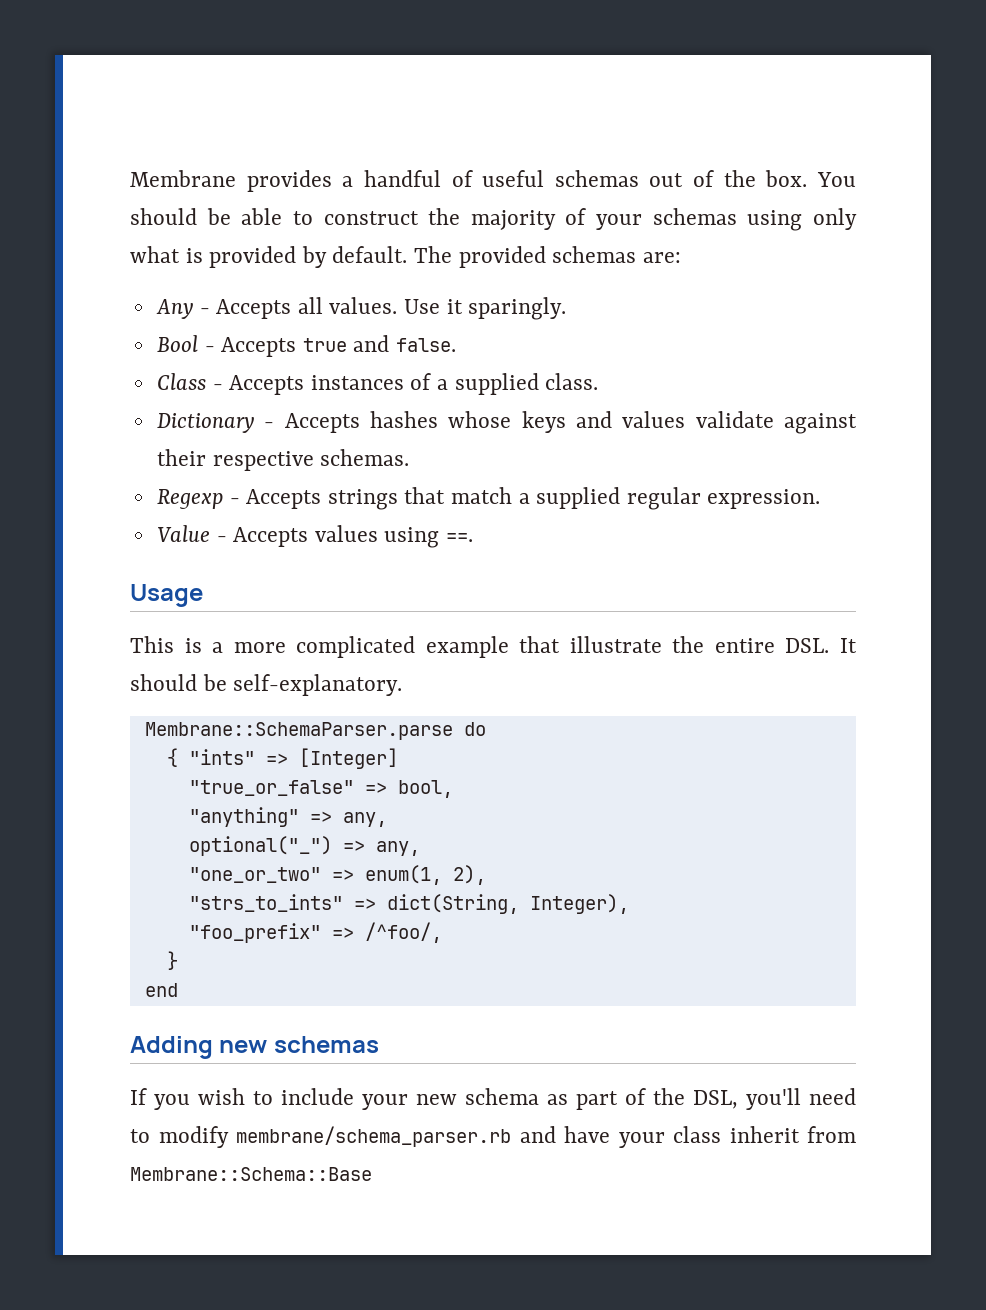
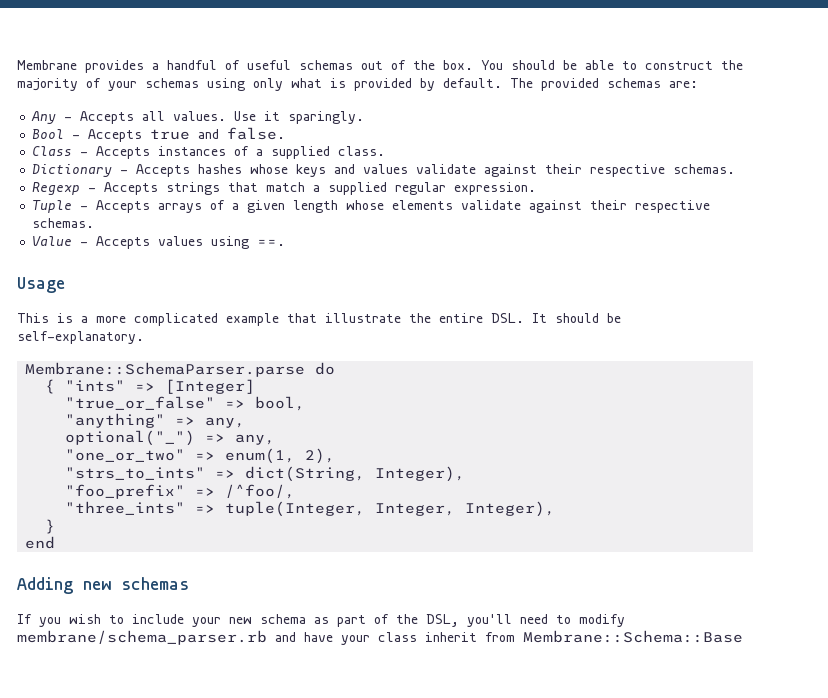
(821, 499) none -> [32,200,711,213] [32,218,95,228] // Tuple - Accepts arrays of a given length whose elements validate against their respective schemas.
(442, 932) none -> [65,501,556,517] // "three_ints" => tuple(Integer, Integer, Integer),

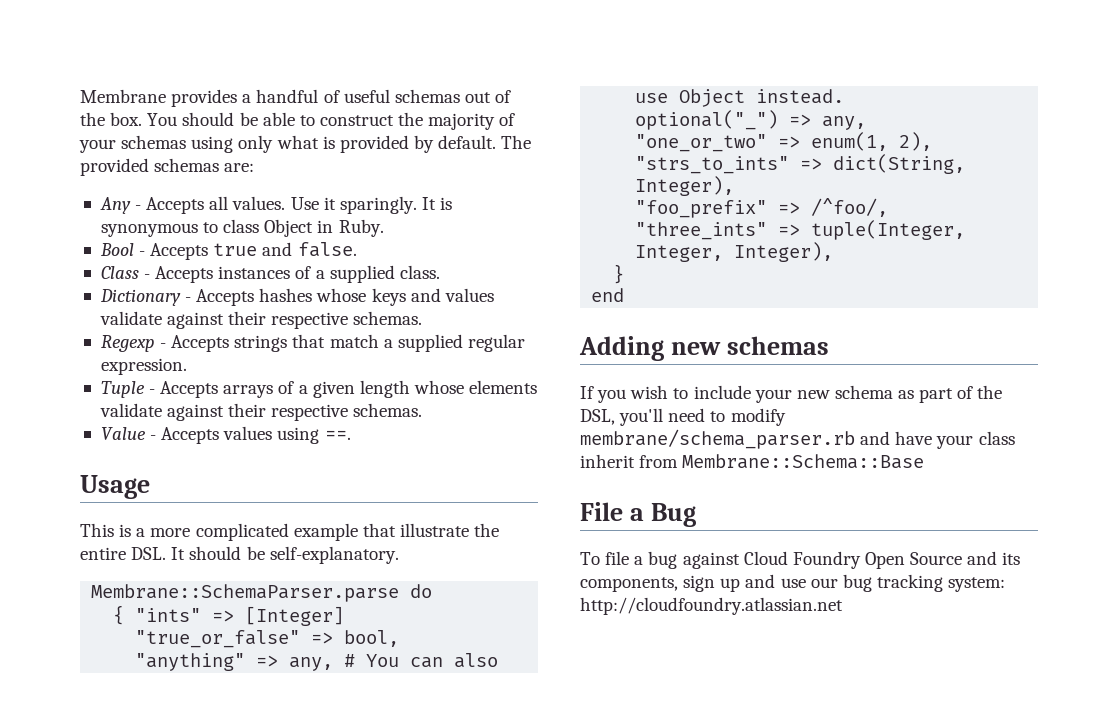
(365, 117) none -> [421,197,453,210] [100,219,384,237] It is synonymous to class Object in Ruby.
(246, 422) none -> [344,653,499,668] [635,89,845,107] # You can also use Object instead.
(743, 636) none -> [580,502,696,527] [580,551,1021,569] [580,574,1006,592] [580,597,843,615] // File a Bug // To file a bug against Cloud Foundry Open Source and its components, sign up and use our bug tracking system: http://cloudfoundry.atlassian.net

